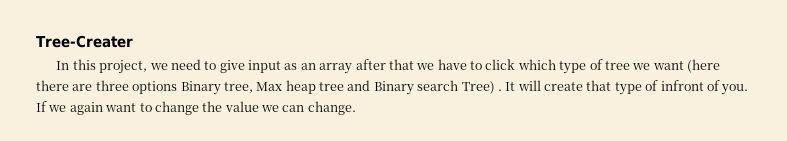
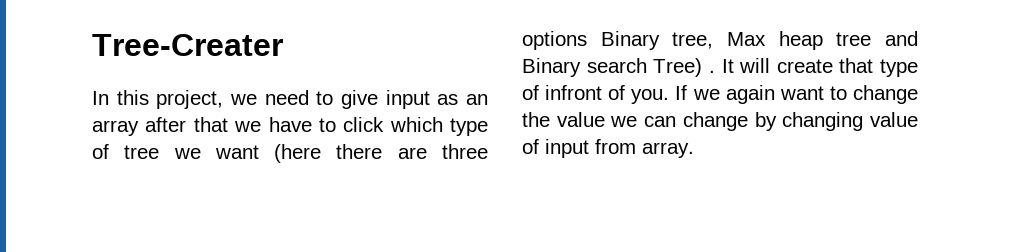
[307,101,356,115] change. -> [682,112,918,131] [522,139,694,158] change by changing value of input from array.

